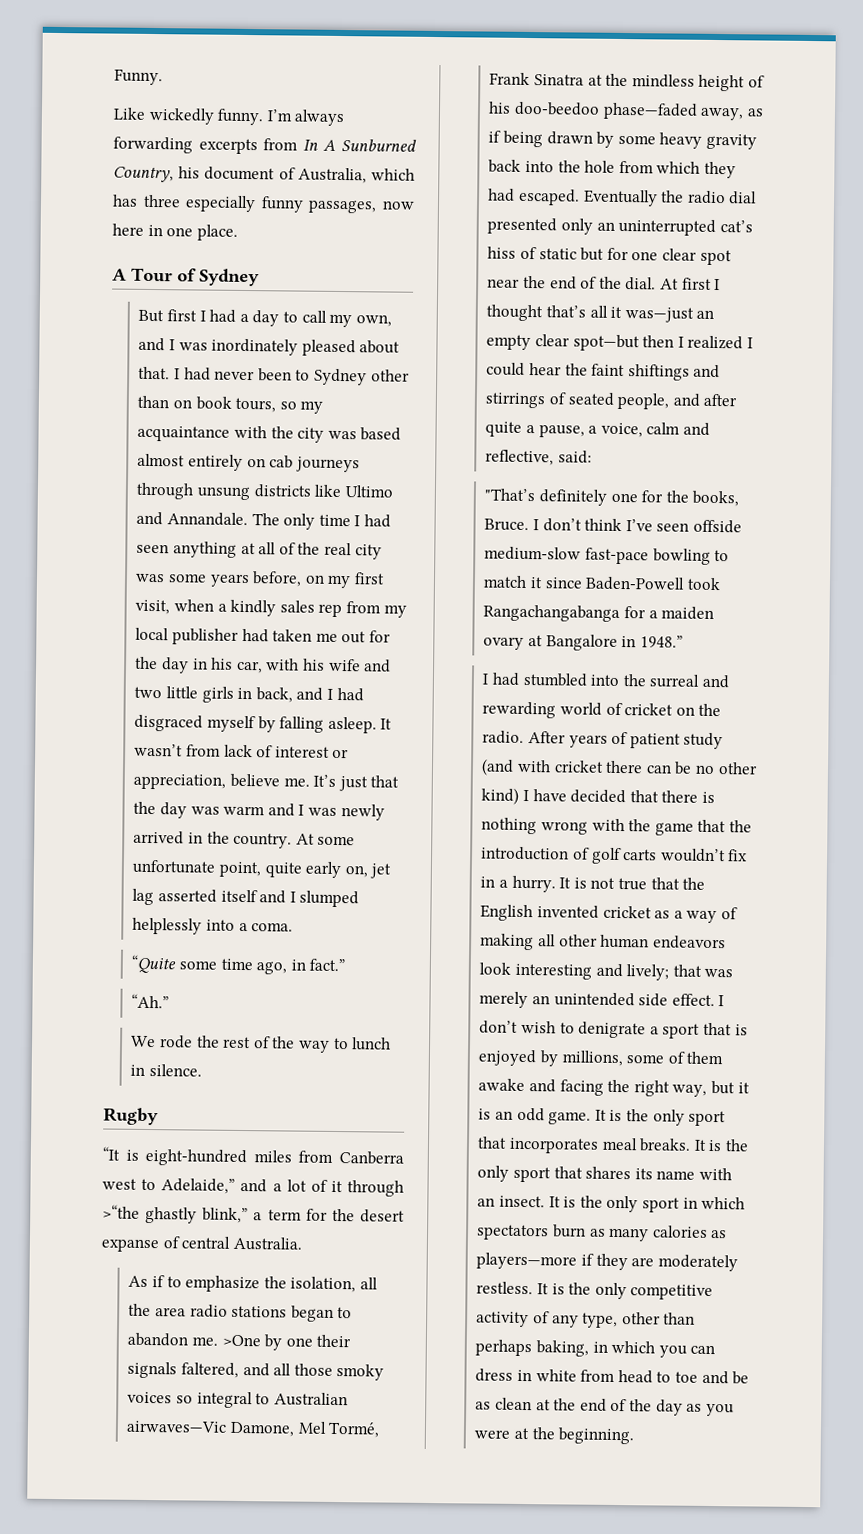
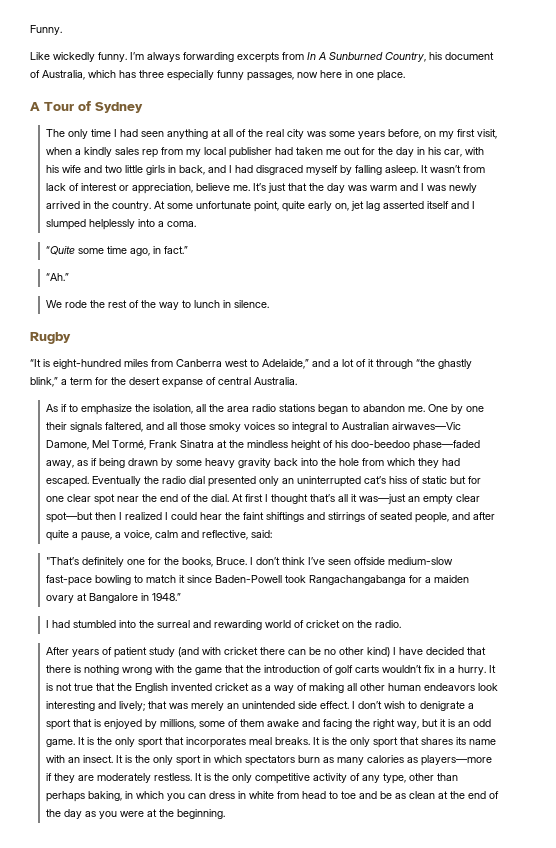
[138,309,392,328] [138,337,401,357] [138,366,410,386] [137,395,324,414] [137,425,402,443] [137,453,360,473] [136,482,393,501] [136,511,249,527] But first I had a day to call my own, and I was inordinately pleased about that. I had never been to Sydney other than on book tours, so my acquaintance with the city was based almost entirely on cab journeys through unsung districts like Ultimo and Annandale. -> (143, 107) none
[102,1204,140,1219] >“the -> [416,359,435,367] “the
[221,1334,261,1347] >One -> [428,404,449,412] One
(525, 737) none -> (402, 624) //

